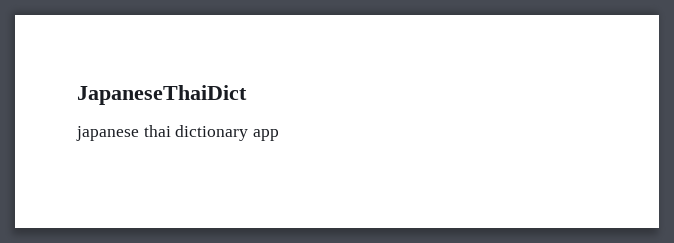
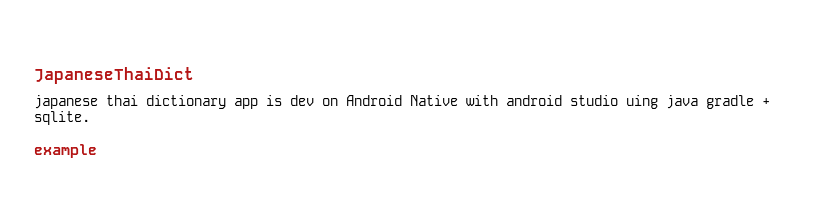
(280, 135) none -> [266,95,770,109] [34,111,90,125] [34,144,97,158] is dev on Android Native with android studio uing java gradle + sqlite. // example

